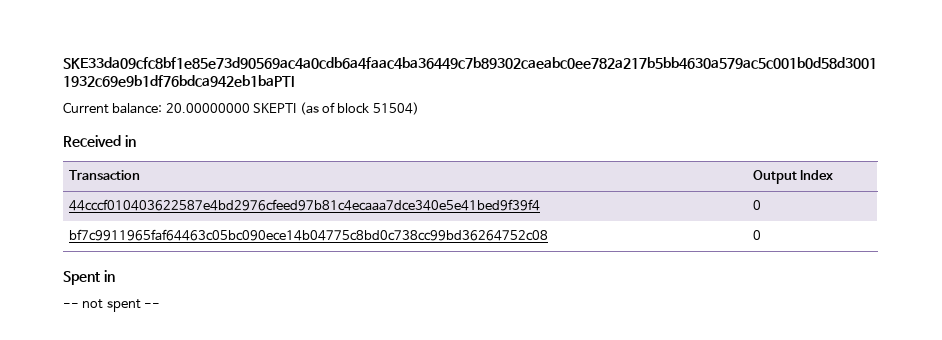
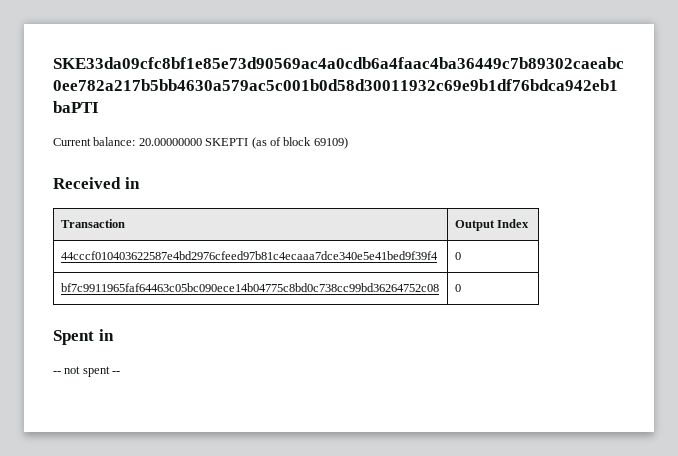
[372,102,419,115] 51504) -> [313,137,348,149] 69109)

